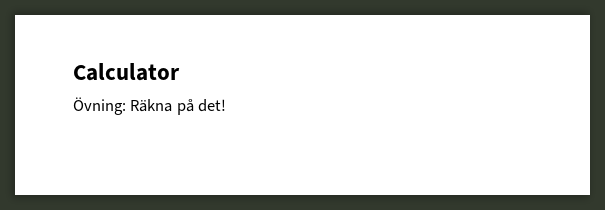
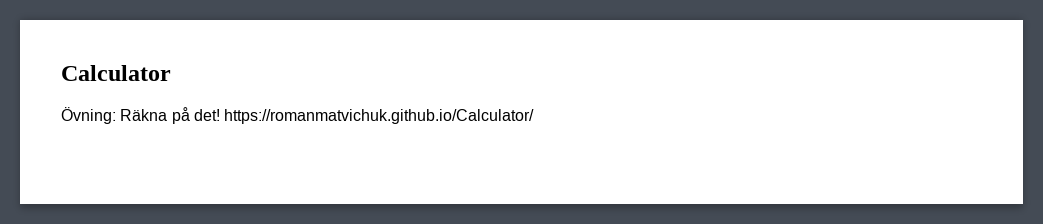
(227, 105) none -> [224,109,535,124] https://romanmatvichuk.github.io/Calculator/

